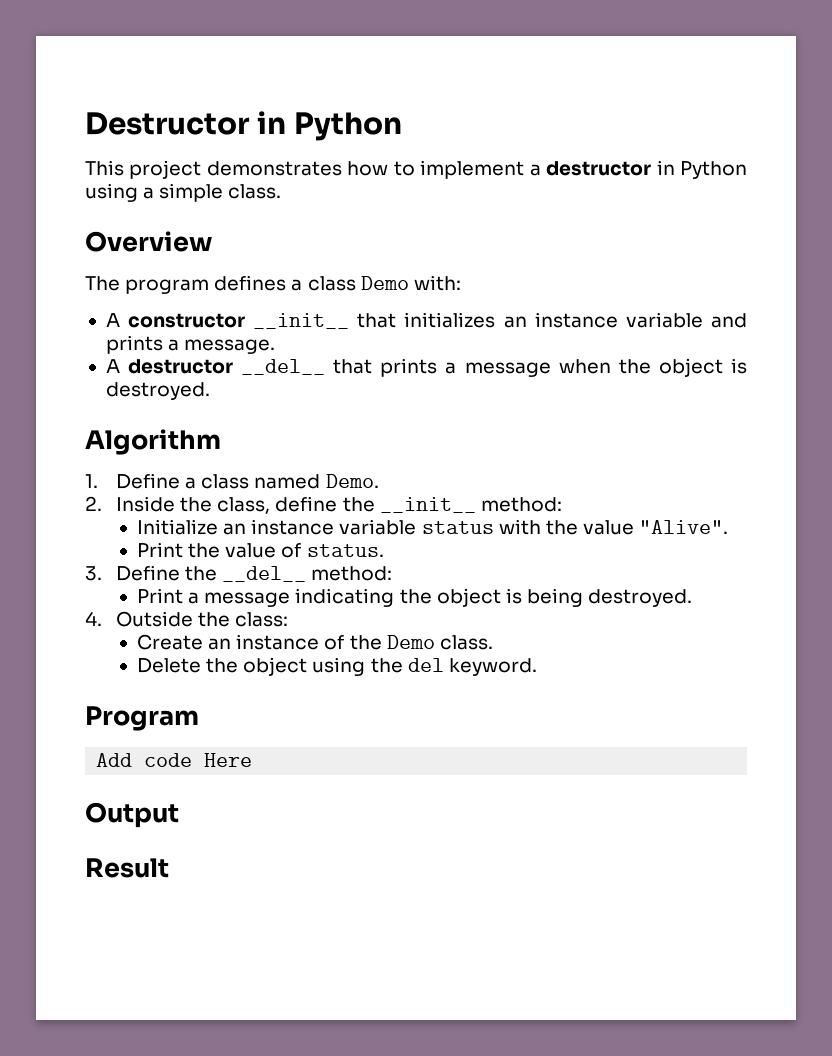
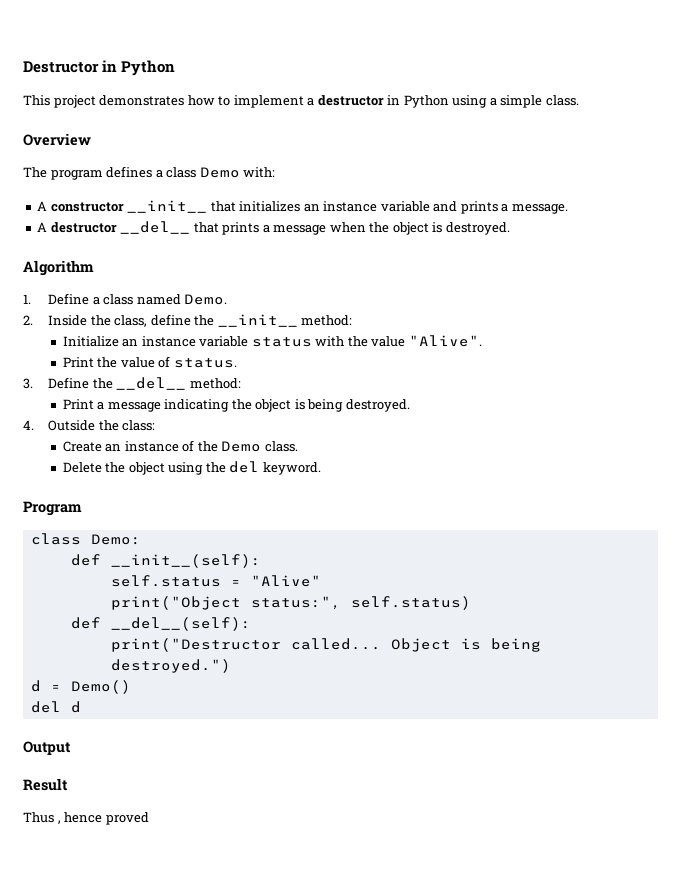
[96,753,253,767] [85,802,179,828] [85,858,169,878] Add code Here // Output // Result -> [30,533,141,545] [70,554,261,568] [110,575,321,587] [110,596,471,610] [70,617,251,631] [110,638,541,652] [110,659,231,673] [30,680,131,694] [30,701,81,713] [23,741,71,755] [23,778,68,791] [23,812,149,825] class Demo: // def __init__(self): // self.status = "Alive" // print("Object status:", self.status) // def __del__(self): // print("Destructor called... Object is being destroyed.") // d = Demo() // del d // Output // Result // Thus , hence proved

